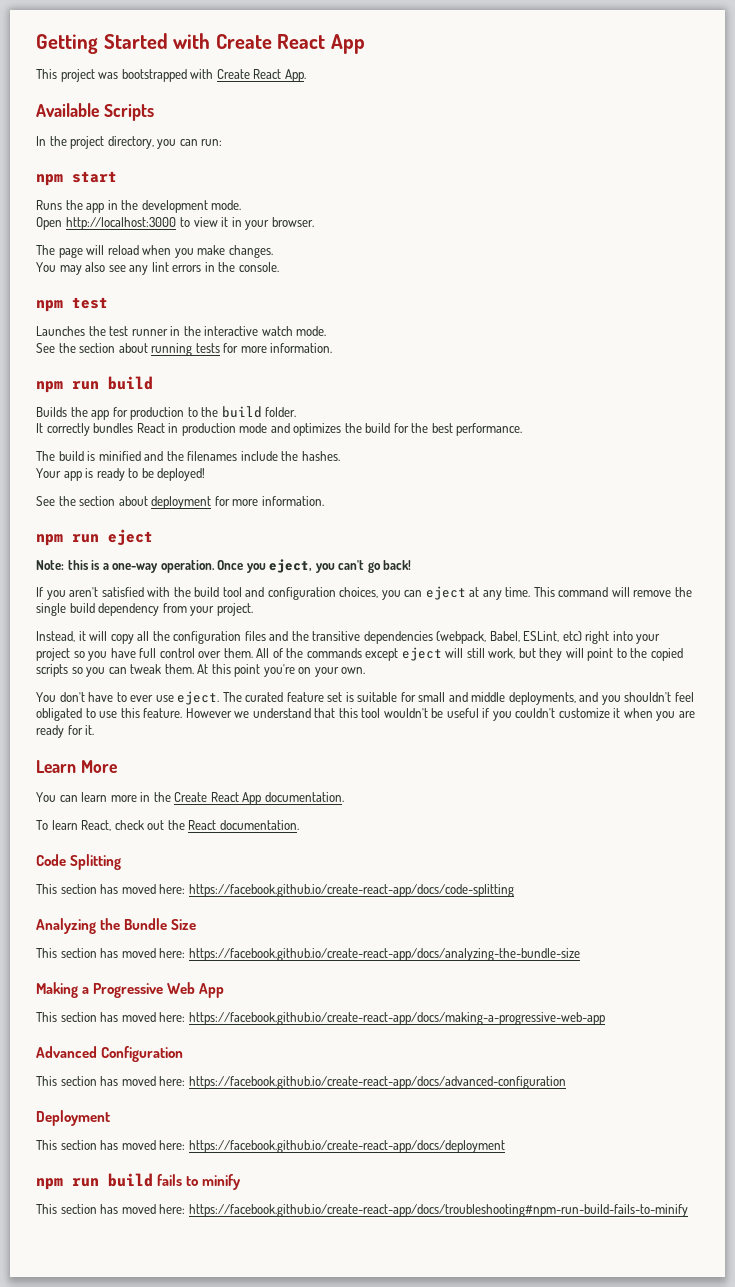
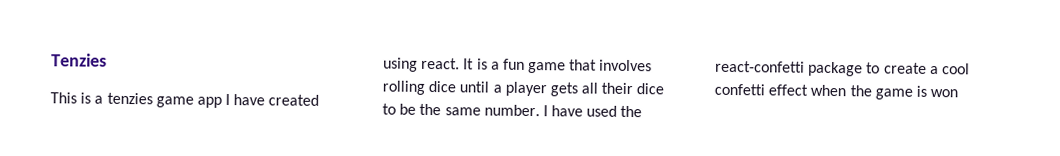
[36,33,365,54] [36,69,306,82] [36,103,154,121] [36,136,223,149] [36,171,117,186] [36,200,242,213] [36,217,314,230] [36,245,273,258] [36,262,279,275] [36,297,108,312] [36,326,327,336] [36,343,333,356] [36,376,153,393] [36,406,297,420] [36,423,523,436] [36,451,340,461] [36,468,206,481] [36,496,324,509] [36,529,153,546] [36,559,412,573] [36,586,692,600] [36,603,253,616] [36,631,661,644] [36,647,683,661] [36,664,366,677] [36,691,694,705] [36,708,695,721] [36,725,95,738] [36,760,117,773] [36,792,344,805] [36,820,299,831] [36,854,122,870] [36,884,514,897] [36,918,197,934] [36,948,580,961] [36,982,225,998] [36,1012,605,1025] [36,1046,184,1062] [36,1076,566,1089] [36,1110,110,1126] [36,1140,505,1153] [36,1173,242,1190] [36,1204,688,1217] Getting Started with Create React App // This project was bootstrapped with Create React App. // Available Scripts // In the project directory, you can run: // npm start // Runs the app in the development mode. // Open http://localhost:3000 to view it in your browser. // The page will reload when you make changes. // You may also see any lint errors in the console. // npm test // Launches the test runner in the interactive watch mode. // See the section about running tests for more information. // npm run build // Builds the app for production to the build folder. // It correctly bundles React in production mode and optimizes the build for the best performance. // The build is minified and the filenames include the hashes. // Your app is ready to be deployed! // See the section about deployment for more information. // npm run eject // Note: this is a one-way operation. Once you eject, you can't go back! // If you aren't satisfied with the build tool and configuration choices, you can eject at any time. This command will remove the single build dependency from your project. // Instead, it will copy all the configuration files and the transitive dependencies (webpack, Babel, ESLint, etc) right into your project so you have full control over them. All of the commands except eject will still work, but they will point to the copied scripts so you can tweak them. At this point you're on your own. // You don't have to ever use eject. The curated feature set is suitable for small and middle deployments, and you shouldn't feel obligated to use this feature. However we understand that this tool wouldn't be useful if you couldn't customize it when you are ready for it. // Learn More // You can learn more in the Create React App documentation. // To learn React, check out the React documentation. // Code Splitting // This section has moved here: https://facebook.github.io/create-react-app/docs/code-splitting // Analyzing the Bundle Size // This section has moved here: https://facebook.github.io/create-react-app/docs/analyzing-the-bundle-size // Making a Progressive Web App // This section has moved here: https://facebook.github.io/create-react-app/docs/making-a-progressive-web-app // Advanced Configuration // This section has moved here: https://facebook.github.io/create-react-app/docs/advanced-configuration // Deployment // This section has moved here: https://facebook.github.io/create-react-app/docs/deployment // npm run build fails to minify // This section has moved here: https://facebook.github.io/create-react-app/docs/troubleshooting#npm-run-build-fails-to-minify -> [51,53,107,67] [50,92,320,108] [383,57,653,74] [382,80,665,97] [382,103,643,118] [715,60,970,77] [714,83,959,100] Tenzies // This is a tenzies game app I have created using react. It is a fun game that involves rolling dice until a player gets all their dice to be the same number. I have used the react-confetti package to create a cool confetti effect when the game is won

